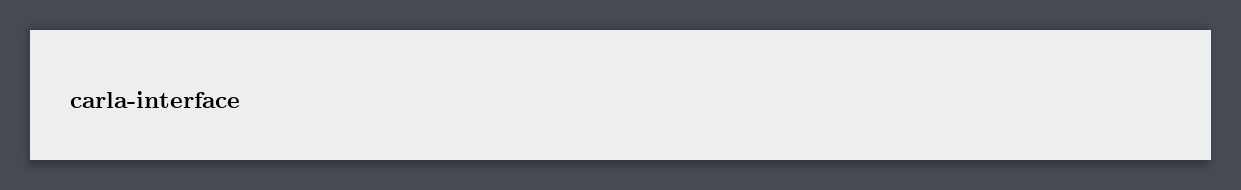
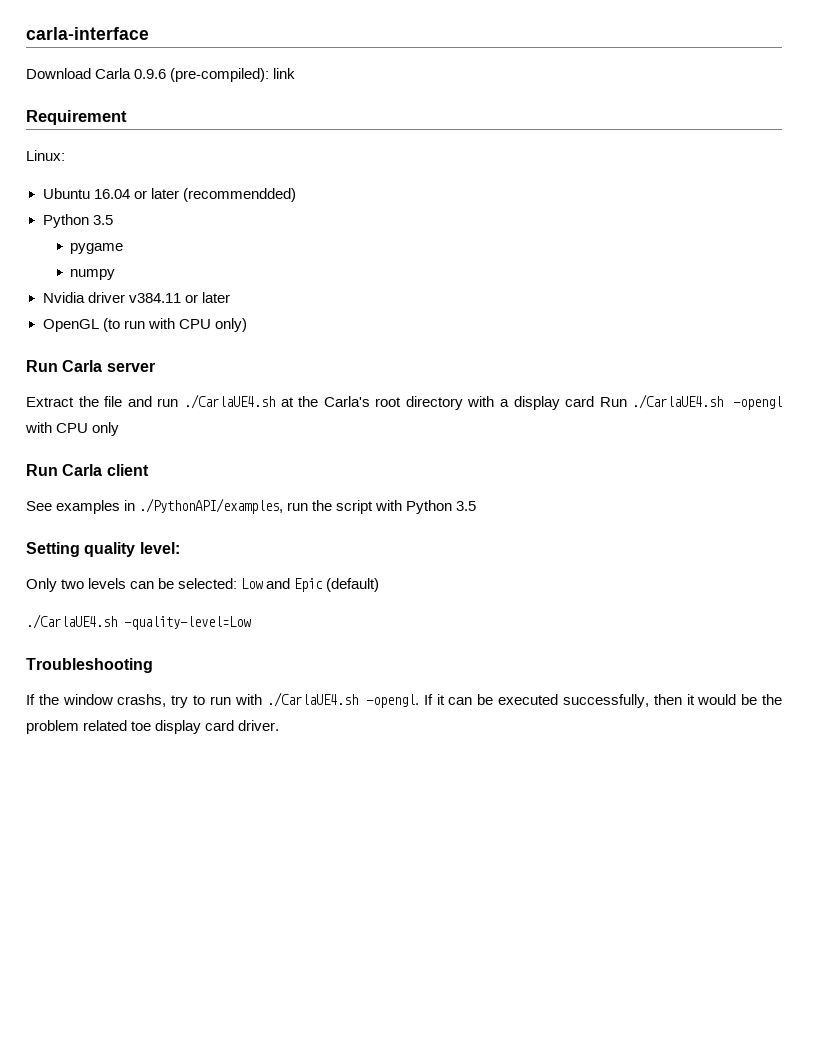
(240, 99) none -> [26,68,296,82] [26,110,127,125] [26,150,65,161] [42,188,296,202] [42,214,113,228] [70,243,124,254] [70,269,116,280] [42,292,230,303] [42,318,247,332] [26,360,155,372] [26,394,783,410] [25,422,120,436] [26,464,149,476] [26,498,477,514] [26,542,180,557] [26,578,380,592] [26,614,251,630] [26,658,153,673] [26,692,782,708] [26,720,280,734] // Download Carla 0.9.6 (pre-compiled): link // Requirement // Linux: // Ubuntu 16.04 or later (recommendded) // Python 3.5 // pygame // numpy // Nvidia driver v384.11 or later // OpenGL (to run with CPU only) // Run Carla server // Extract the file and run ./CarlaUE4.sh at the Carla's root directory with a display card Run ./CarlaUE4.sh -opengl with CPU only // Run Carla client // See examples in ./PythonAPI/examples, run the script with Python 3.5 // Setting quality level: // Only two levels can be selected: Low and Epic (default) // ./CarlaUE4.sh -quality-level=Low // Troubleshooting // If the window crashs, try to run with ./CarlaUE4.sh -opengl. If it can be executed successfully, then it would be the problem related toe display card driver.

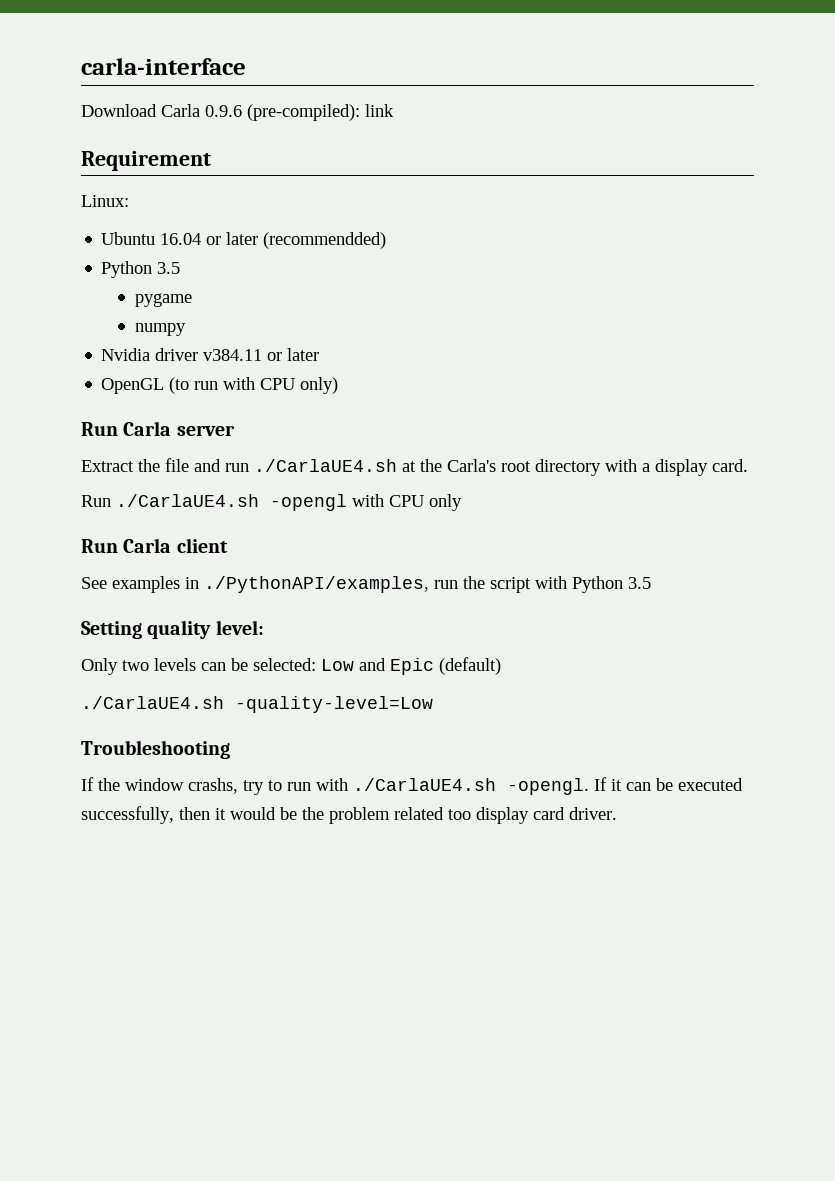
[565,396,595,407] card -> [712,459,748,472] card. //
[131,721,152,731] toe -> [448,809,471,820] too

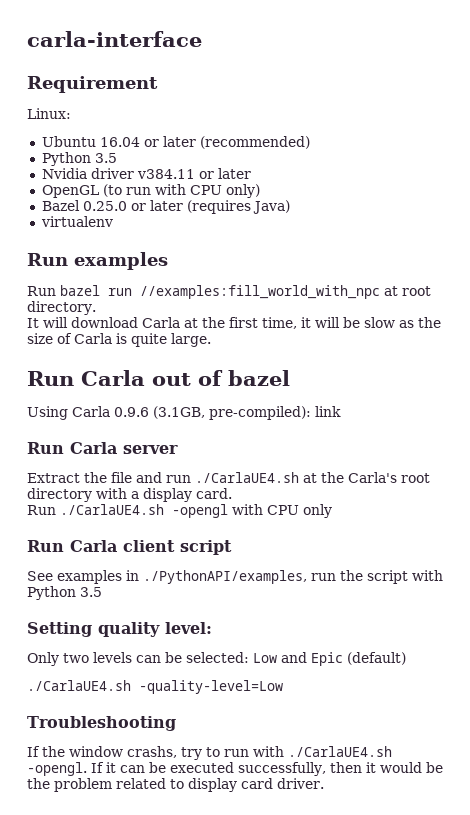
[81,104,394,121] // Download Carla 0.9.6 (pre-compiled): link -> (202, 39) none
[263,232,387,249] [101,261,181,278] [134,293,192,307] [134,323,186,336] (recommendded) // Python 3.5 // pygame // numpy -> [199,136,310,149] [41,152,117,166] (recommended) // Python 3.5
(339, 385) none -> [41,200,290,214] [40,216,113,227] [27,252,168,270] [27,285,431,299] [27,301,96,315] [27,317,441,329] [27,333,211,347] [27,370,290,386] [27,406,341,420] // Bazel 0.25.0 or later (requires Java) // virtualenv // Run examples // Run bazel run //examples:fill_world_with_npc at root directory. // It will download Carla at the first time, it will be slow as the size of Carla is quite large. // Run Carla out of bazel // Using Carla 0.9.6 (3.1GB, pre-compiled): link
(228, 545) none -> [180,540,232,555] script
[448,809,471,820] too -> [170,779,184,789] to

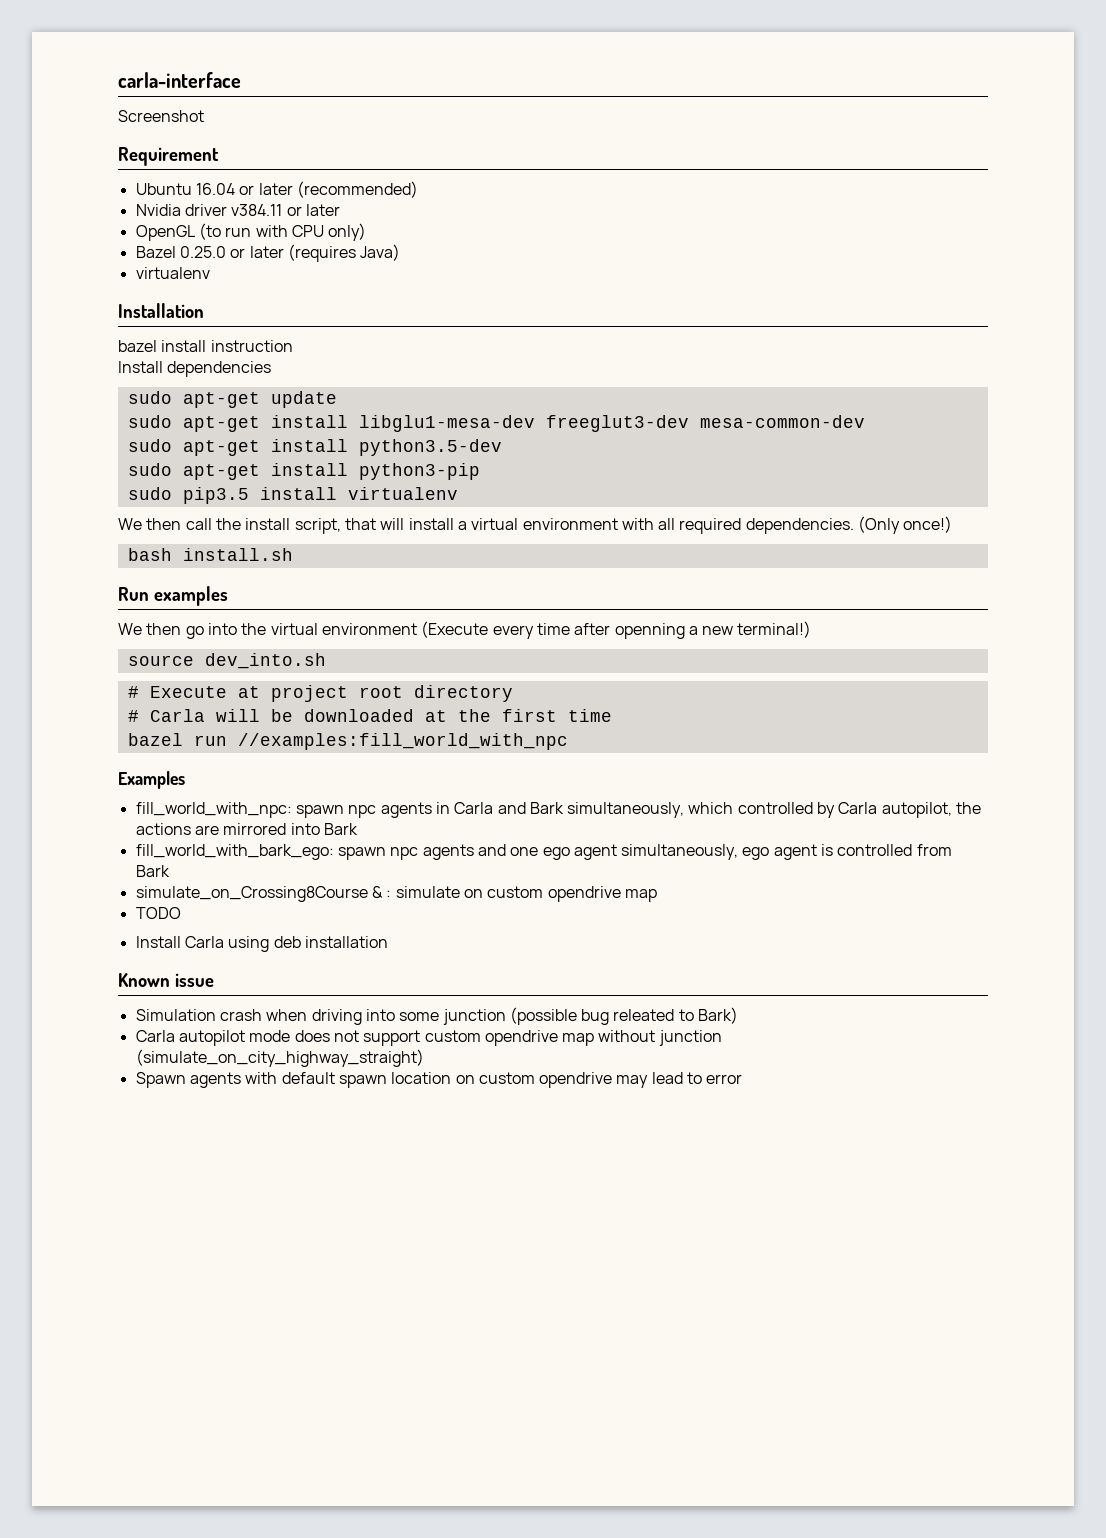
(202, 39) none -> [118,110,204,122] // Screenshot
[27,108,71,119] // Linux: -> (219, 156) none
[41,152,117,166] // Python 3.5 -> (418, 189) none
[27,252,168,270] [27,285,431,299] [27,301,96,315] [27,317,441,329] [27,333,211,347] [27,370,290,386] [27,406,341,420] [27,442,178,454] [27,472,430,483] [27,488,232,502] [27,504,332,518] [27,540,232,555] [27,570,443,584] [27,586,102,600] [27,622,212,637] [27,652,406,666] [27,680,283,694] [27,716,176,731] [27,746,392,760] [27,762,443,776] [27,778,324,792] Run examples // Run bazel run //examples:fill_world_with_npc at root directory. // It will download Carla at the first time, it will be slow as the size of Carla is quite large. // Run Carla out of bazel // Using Carla 0.9.6 (3.1GB, pre-compiled): link // Run Carla server // Extract the file and run ./CarlaUE4.sh at the Carla's root directory with a display card. // Run ./CarlaUE4.sh -opengl with CPU only // Run Carla client script // See examples in ./PythonAPI/examples, run the script with Python 3.5 // Setting quality level: // Only two levels can be selected: Low and Epic (default) // ./CarlaUE4.sh -quality-level=Low // Troubleshooting // If the window crashs, try to run with ./CarlaUE4.sh -opengl. If it can be executed successfully, then it would be the problem related to display card driver. -> [118,303,204,318] [118,340,293,352] [118,361,272,377] [127,391,337,408] [127,415,865,432] [127,439,502,456] [127,463,480,480] [127,487,458,504] [118,516,953,534] [127,548,293,561] [118,586,228,606] [118,621,812,639] [127,653,326,669] [127,685,513,702] [127,709,612,722] [127,733,568,750] [118,771,185,789] [135,802,982,818] [135,823,358,835] [135,844,952,860] [135,865,170,877] [135,886,657,902] [135,907,181,919] [135,936,388,952] [118,973,214,987] [135,1007,739,1025] [135,1030,722,1046] [135,1049,424,1067] [135,1072,743,1088] Installation // bazel install instruction // Install dependencies // sudo apt-get update // sudo apt-get install libglu1-mesa-dev freeglut3-dev mesa-common-dev // sudo apt-get install python3.5-dev // sudo apt-get install python3-pip // sudo pip3.5 install virtualenv // We then call the install script, that will install a virtual environment with all required dependencies. (Only once!) // bash install.sh // Run examples // We then go into the virtual environment (Execute every time after openning a new terminal!) // source dev_into.sh // # Execute at project root directory // # Carla will be downloaded at the first time // bazel run //examples:fill_world_with_npc // Examples // fill_world_with_npc: spawn npc agents in Carla and Bark simultaneously, which controlled by Carla autopilot, the actions are mirrored into Bark // fill_world_with_bark_ego: spawn npc agents and one ego agent simultaneously, ego agent is controlled from Bark // simulate_on_Crossing8Course & : simulate on custom opendrive map // TODO // Install Carla using deb installation // Known issue // Simulation crash when driving into some junction (possible bug releated to Bark) // Carla autopilot mode does not support custom opendrive map without junction (simulate_on_city_highway_straight) // Spawn agents with default spawn location on custom opendrive may lead to error

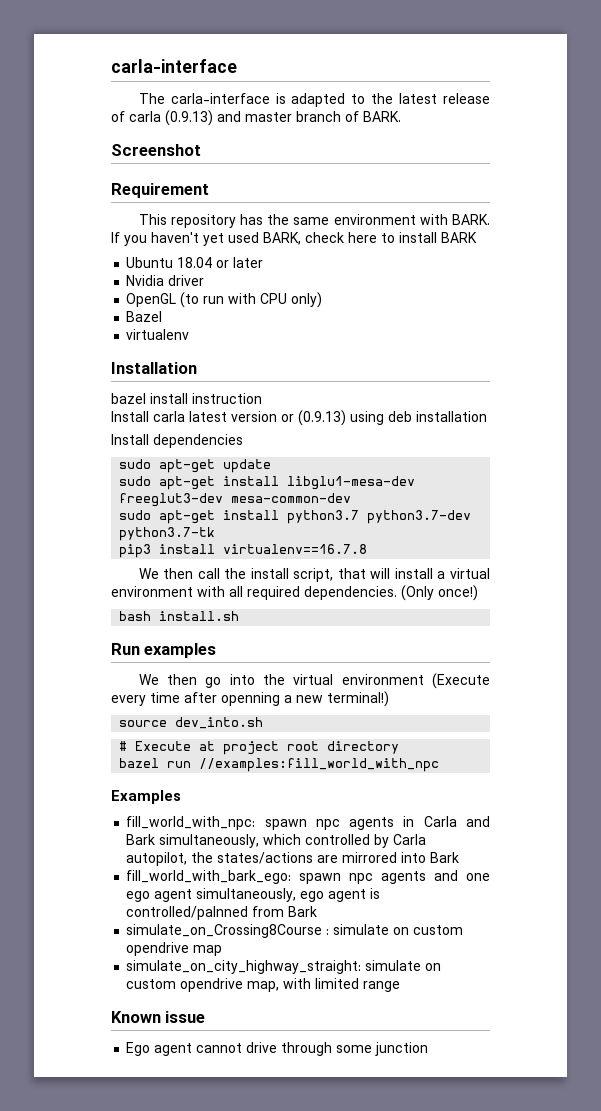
[118,110,204,122] [118,147,219,166] Screenshot // Requirement -> [138,93,491,107] [111,110,401,126] [111,144,201,156] [111,183,209,198] [138,214,490,228] [111,232,477,246] The carla-interface is adapted to the latest release of carla (0.9.13) and master branch of BARK. // Screenshot // Requirement // This repository has the same environment with BARK. If you haven't yet used BARK, check here to install BARK
[195,181,418,198] 16.04 or later (recommended) -> [177,257,264,268] 18.04 or later
[231,204,340,216] v384.11 or later -> (205, 280) none
[179,244,401,262] 0.25.0 or later (requires Java) -> (163, 316) none
(293, 346) none -> [111,410,487,426] // Install carla latest version or (0.9.13) using deb installation
[358,439,502,456] [127,463,480,480] [127,487,458,504] python3.5-dev // sudo apt-get install python3-pip // sudo pip3.5 install virtualenv -> [287,510,472,524] [119,527,216,541] [119,544,368,558] python3.7 python3.7-dev python3.7-tk // pip3 install virtualenv==16.7.8
[127,709,612,722] // # Carla will be downloaded at the first time -> (400, 747) none
[135,823,191,835] actions -> [217,852,314,864] states/actions
[837,844,913,856] controlled -> [126,906,249,920] controlled/palnned
[371,886,383,898] & -> (323, 931) none
[135,907,181,919] [135,936,388,952] [118,973,214,987] [135,1007,739,1025] [135,1030,722,1046] [135,1049,424,1067] [135,1072,743,1088] TODO // Install Carla using deb installation // Known issue // Simulation crash when driving into some junction (possible bug releated to Bark) // Carla autopilot mode does not support custom opendrive map without junction (simulate_on_city_highway_straight) // Spawn agents with default spawn location on custom opendrive may lead to error -> [126,960,442,974] [126,978,401,992] [111,1011,206,1023] [126,1042,429,1056] simulate_on_city_highway_straight: simulate on custom opendrive map, with limited range // Known issue // Ego agent cannot drive through some junction

